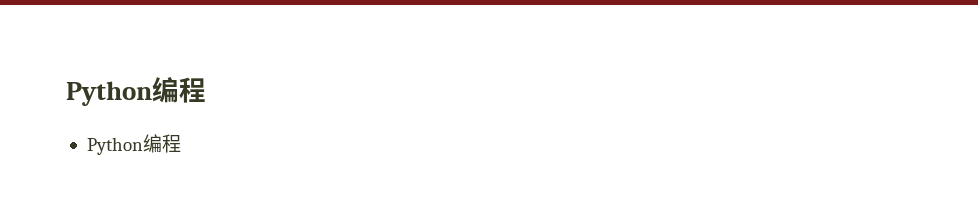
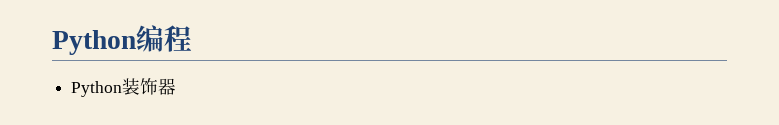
[142,134,181,153] 编程 -> [122,78,177,95] 装饰器

